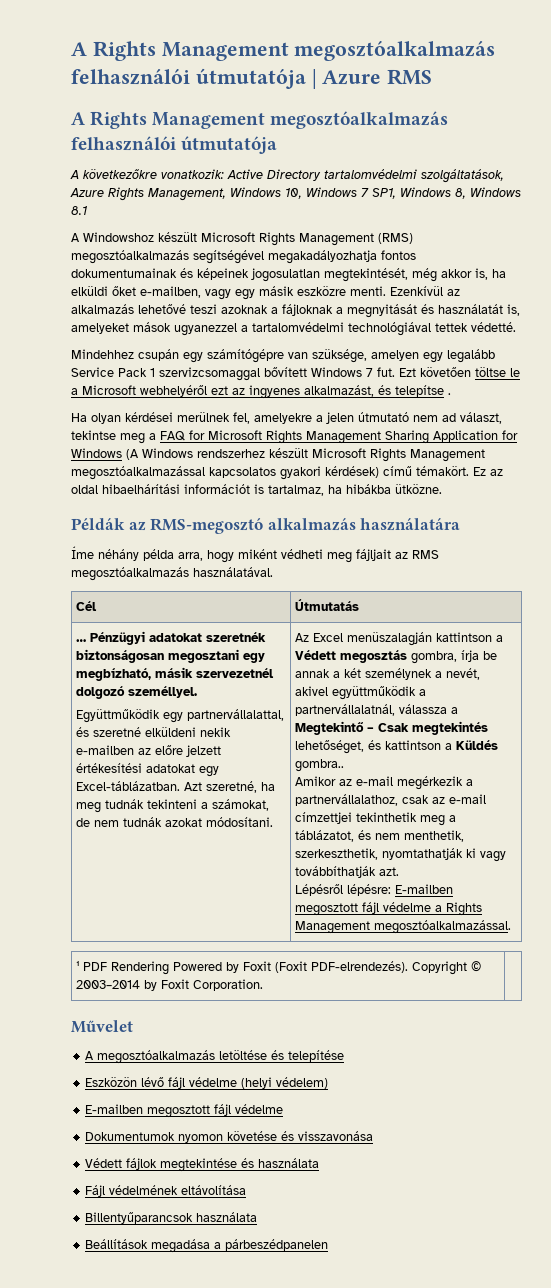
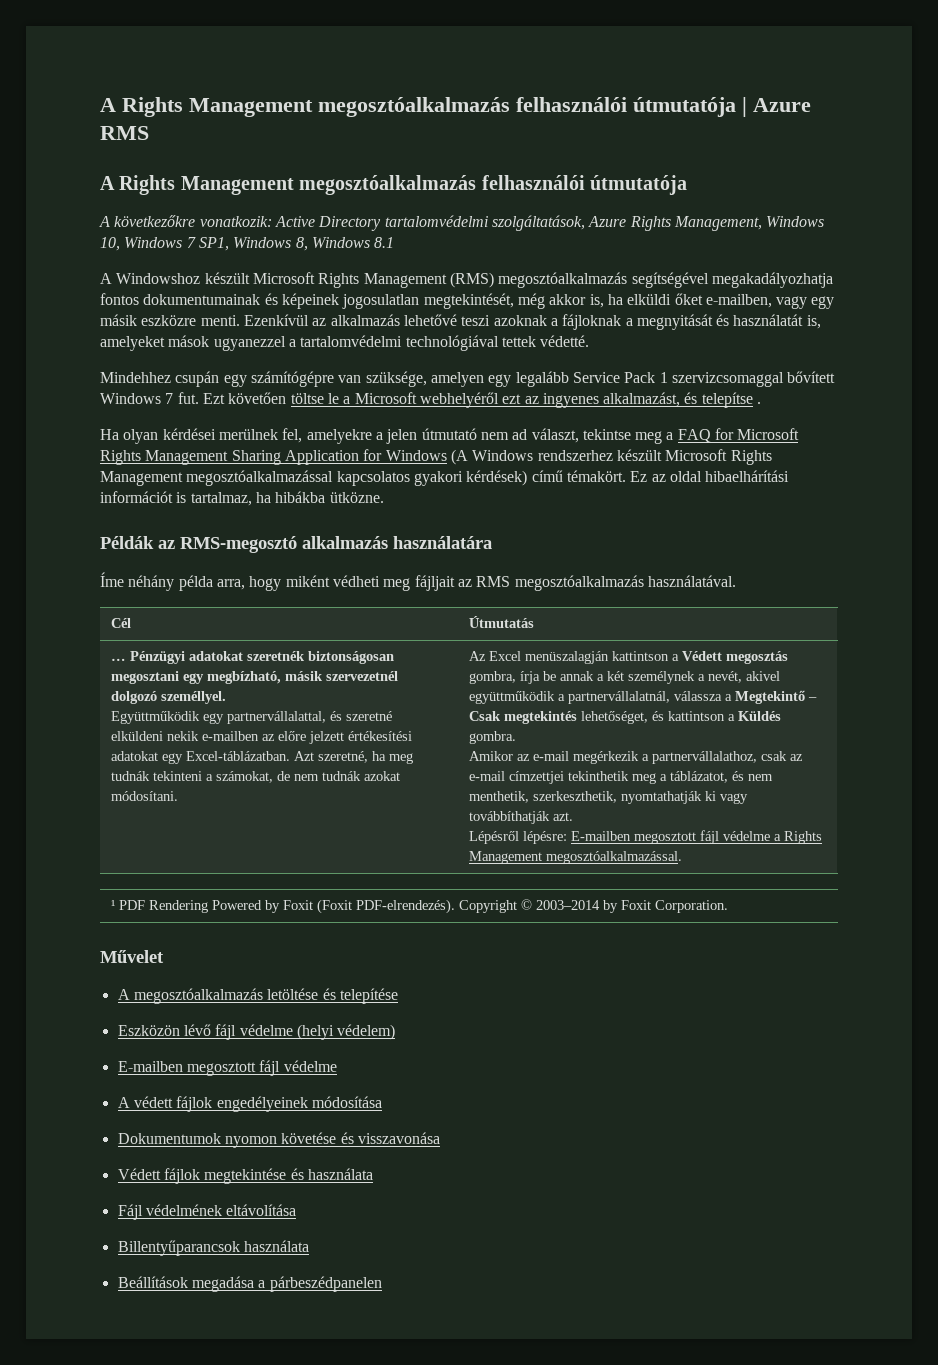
[295,759,345,772] gombra.. -> [469,731,517,744] gombra.
(284, 1109) none -> [117,1096,382,1112] // A védett fájlok engedélyeinek módosítása

